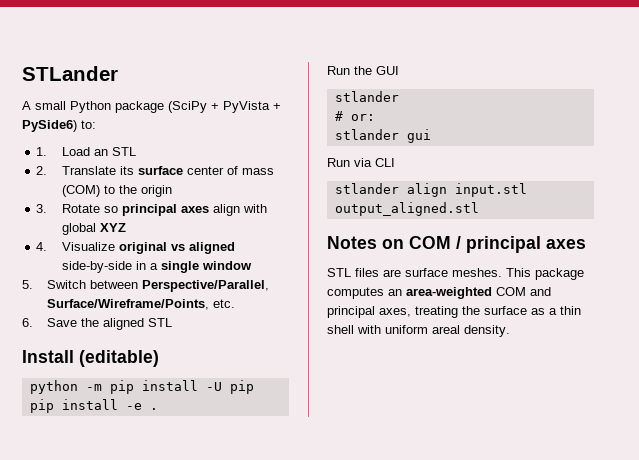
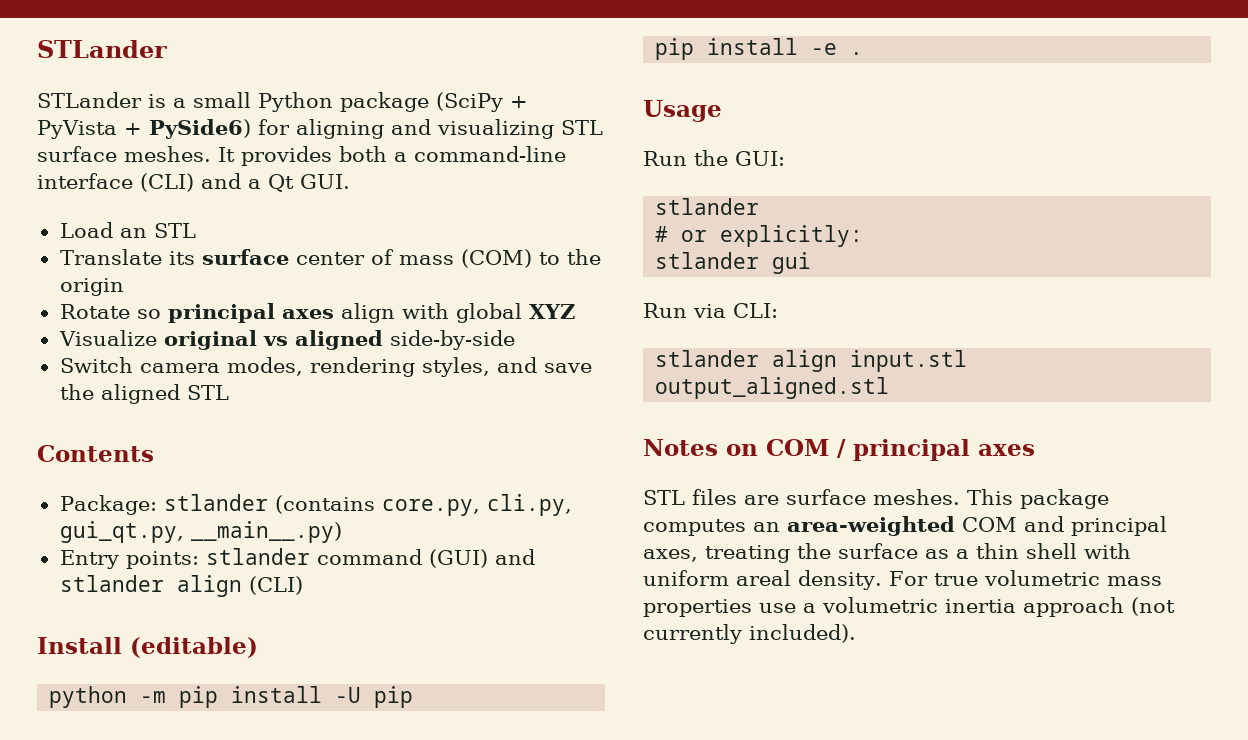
[22,101,31,110] A -> [37,92,186,108] STLander is a
[81,120,96,129] [36,147,48,156] to: // 1. -> [258,119,603,139] [37,146,566,166] [37,173,350,192] for aligning and visualizing STL surface meshes. It provides both a command-line interface (CLI) and a Qt GUI. //
[36,166,48,175] 2. -> (196, 230) none
[36,204,48,213] 3. -> (124, 287) none
[36,242,48,251] 4. -> (575, 311) none
[135,261,252,273] [22,280,270,292] [47,299,236,310] [22,318,173,330] in a single window // 5. Switch between Perspective/Parallel, Surface/Wireframe/Points, etc. // 6. Save the aligned STL -> [59,357,592,377] [59,384,229,404] [37,445,154,462] [59,494,572,516] [59,521,342,543] [59,548,535,569] [59,575,303,597] // Switch camera modes, rendering styles, and save the aligned STL // Contents // Package: stlander (contains core.py, cli.py, gui_qt.py, __main__.py) // Entry points: stlander command (GUI) and stlander align (CLI)
(158, 409) none -> [643,100,722,122] // Usage
[376,66,399,75] GUI -> [735,151,785,166] GUI:
[350,114,375,121] or: -> [681,225,864,247] or explicitly:
[375,158,395,167] CLI -> [733,303,778,318] CLI:
(510, 331) none -> [888,570,1162,586] [643,597,1175,617] [643,624,856,644] For true volumetric mass properties use a volumetric inertia approach (not currently included).

